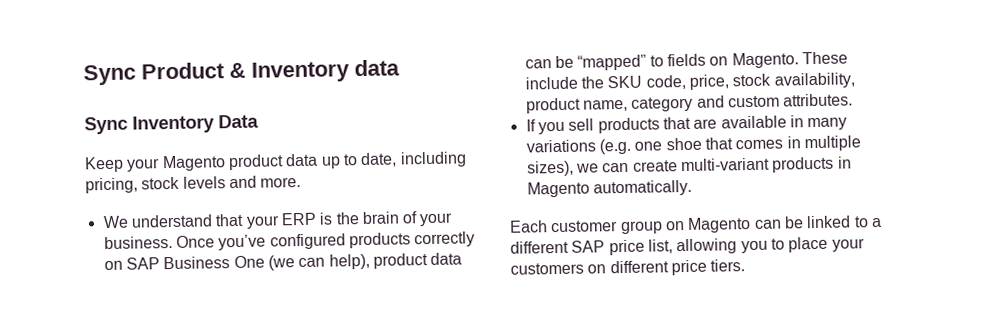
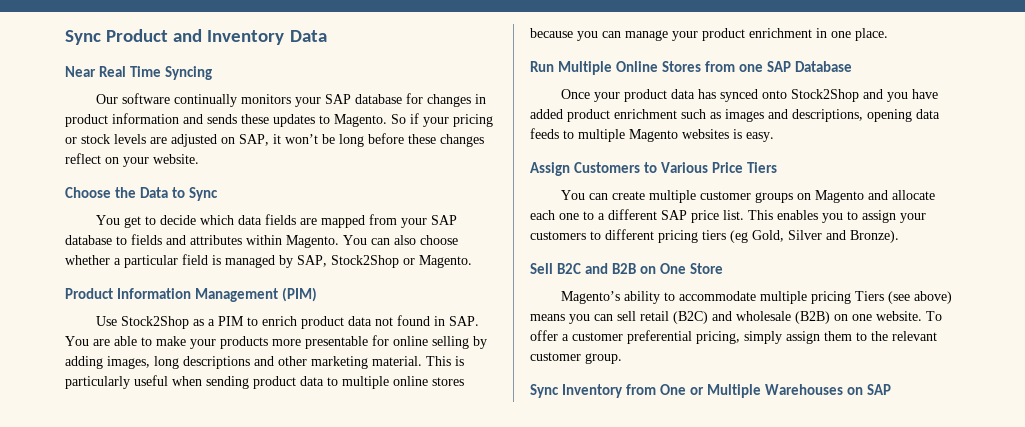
[229,59,400,83] [84,114,259,135] [84,151,467,173] [85,175,302,194] [102,211,454,229] [103,231,476,251] [103,252,463,271] [524,51,848,71] [524,72,855,90] [525,93,854,114] [525,115,848,135] [525,135,861,155] [526,156,852,177] [526,179,692,198] [509,215,852,235] & Inventory data // Sync Inventory Data // Keep your Magento product data up to date, including pricing, stock levels and more. // We understand that your ERP is the brain of your business. Once you’ve configured products correctly on SAP Business One (we can help), product data can be “mapped” to fields on Magento. These include the SKU code, price, stock availability, product name, category and custom attributes. // If you sell products that are available in many variations (e.g. one shoe that comes in multiple sizes), we can create multi-variant products in Magento automatically. // Each customer group on Magento can be linked -> [173,29,327,45] [65,66,213,80] [95,93,486,107] [65,113,493,127] [65,133,484,147] [65,153,199,167] [65,187,219,201] [95,214,457,228] [65,234,458,248] [65,254,472,268] [65,287,318,302] [95,315,479,329] [65,335,487,349] [65,356,464,369] [65,375,464,389] [530,28,888,41] [530,61,853,75] [560,89,938,102] [530,109,940,122] [530,128,774,142] [530,162,778,176] [560,190,935,203] [530,210,579,220] and Inventory Data // Near Real Time Syncing // Our software continually monitors your SAP database for changes in product information and sends these updates to Magento. So if your pricing or stock levels are adjusted on SAP, it won’t be long before these changes reflect on your website. // Choose the Data to Sync // You get to decide which data fields are mapped from your SAP database to fields and attributes within Magento. You can also choose whether a particular field is managed by SAP, Stock2Shop or Magento. // Product Information Management (PIM) // Use Stock2Shop as a PIM to enrich product data not found in SAP. You are able to make your products more presentable for online selling by adding images, long descriptions and other marketing material. This is particularly useful when sending product data to multiple online stores because you can manage your product enrichment in one place. // Run Multiple Online Stores from one SAP Database // Once your product data has synced onto Stock2Shop and you have added product enrichment such as images and descriptions, opening data feeds to multiple Magento websites is easy. // Assign Customers to Various Price Tiers // You can create multiple customer groups on Magento and allocate each one
[647,238,738,255] list, allowing -> [723,210,818,220] list. This enables
[788,236,829,253] place -> [862,210,896,223] assign
[587,259,746,276] on different price tiers. -> [590,229,899,243] [530,263,724,274] [560,291,952,304] [530,311,942,324] [530,330,937,344] [530,352,622,364] [530,384,892,398] to different pricing tiers (eg Gold, Silver and Bronze). // Sell B2C and B2B on One Store // Magento’s ability to accommodate multiple pricing Tiers (see above) means you can sell retail (B2C) and wholesale (B2B) on one website. To offer a customer preferential pricing, simply assign them to the relevant customer group. // Sync Inventory from One or Multiple Warehouses on SAP

